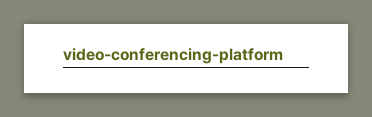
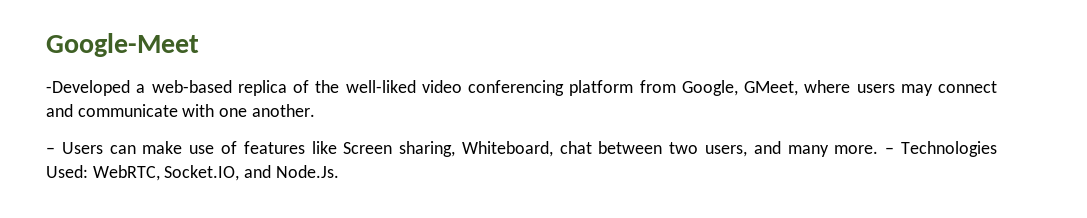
[63,48,283,64] video-conferencing-platform -> [46,33,199,57] [46,80,997,96] [46,104,315,117] [46,141,997,157] [46,165,339,181] Google-Meet // -Developed a web-based replica of the well-liked video conferencing platform from Google, GMeet, where users may connect and communicate with one another. // – Users can make use of features like Screen sharing, Whiteboard, chat between two users, and many more. – Technologies Used: WebRTC, Socket.IO, and Node.Js.

